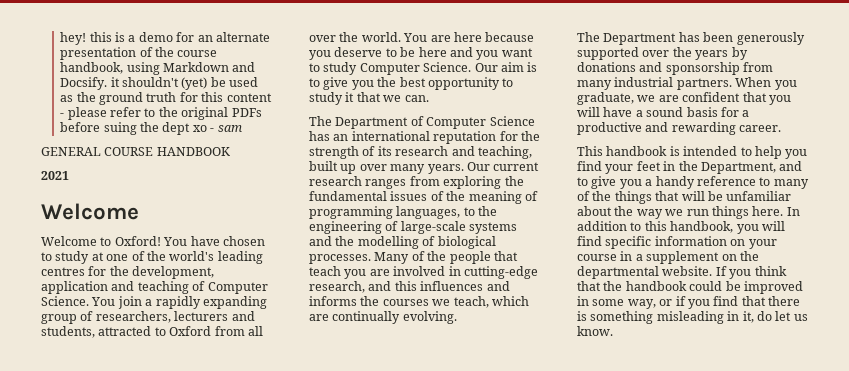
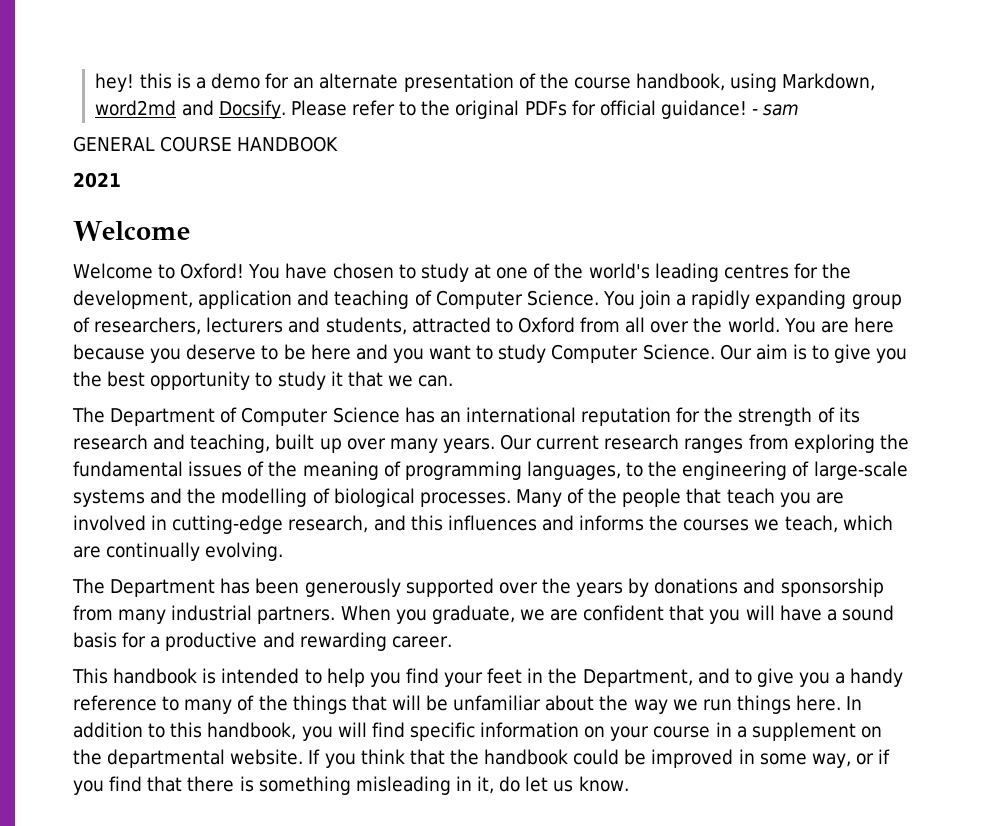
[163,62,256,72] [60,77,259,90] [60,92,272,105] [60,107,107,120] Markdown and Docsify. it shouldn't (yet) be used as the ground truth for this content - please -> [782,73,876,91] [95,100,347,119] Markdown, word2md and Docsify. Please
[60,122,207,135] before suing the dept xo -> [571,100,747,119] for official guidance!

